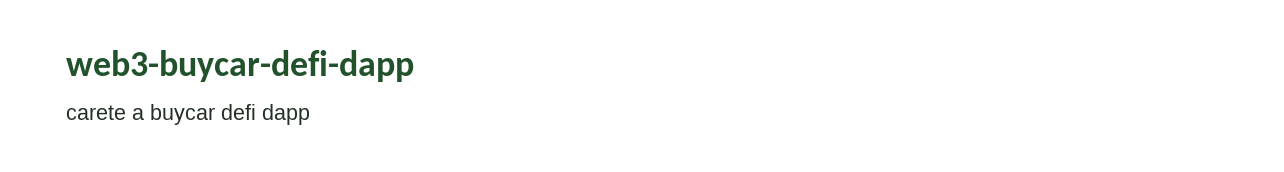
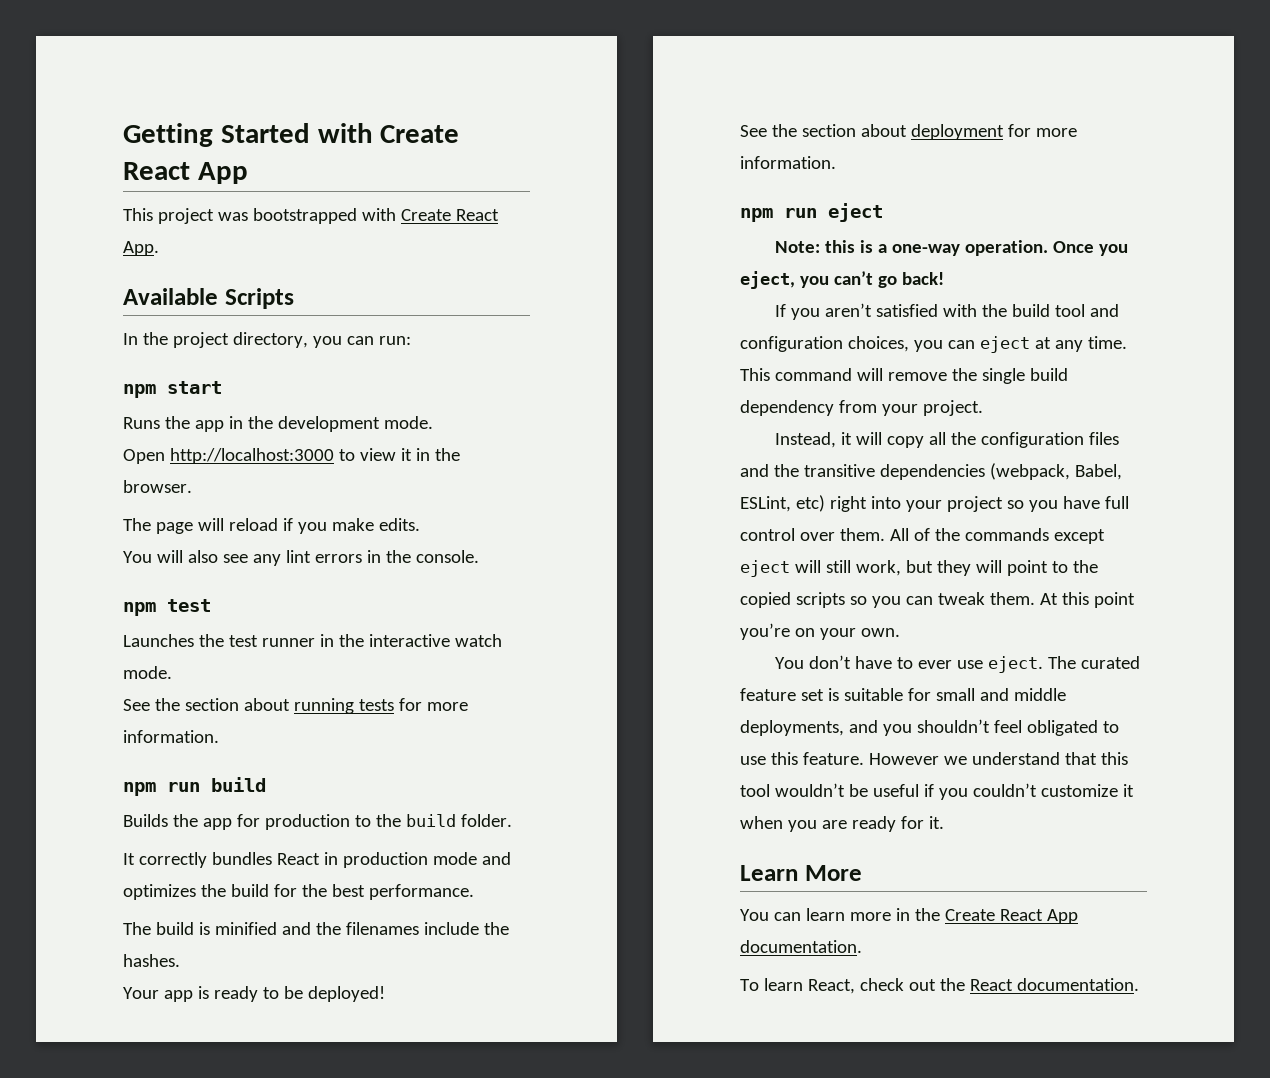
[66,50,414,82] [66,104,310,125] web3-buycar-defi-dapp // carete a buycar defi dapp -> [123,123,460,147] [123,162,248,184] [123,208,499,224] [123,241,159,256] [123,288,294,309] [123,332,411,348] [123,381,222,398] [123,416,433,432] [123,448,460,464] [123,480,192,493] [123,518,420,534] [123,550,479,566] [123,599,211,616] [123,634,502,647] [123,666,172,679] [123,698,468,714] [123,730,219,743] [123,777,266,796] [123,814,512,830] [123,852,511,868] [123,884,474,900] [123,922,509,935] [123,954,180,967] [123,986,385,1002] [740,124,1077,140] [740,156,836,169] [740,203,883,222] [774,240,1128,256] [740,271,944,289] [774,303,1119,320] [740,336,1127,353] [740,368,1068,384] [740,400,983,416] [774,432,1119,448] [740,463,1122,480] [740,495,1129,512] [740,528,1105,544] [740,560,1098,577] [740,592,1135,608] [740,623,900,640] [774,655,1140,673] [740,688,1066,701] [740,719,1119,736] [740,752,1128,765] [740,783,1134,800] [740,816,944,832] [740,865,862,881] [740,908,1078,924] [740,940,862,953] [740,978,1139,994] Getting Started with Create React App // This project was bootstrapped with Create React App. // Available Scripts // In the project directory, you can run: // npm start // Runs the app in the development mode. // Open http://localhost:3000 to view it in the browser. // The page will reload if you make edits. // You will also see any lint errors in the console. // npm test // Launches the test runner in the interactive watch mode. // See the section about running tests for more information. // npm run build // Builds the app for production to the build folder. // It correctly bundles React in production mode and optimizes the build for the best performance. // The build is minified and the filenames include the hashes. // Your app is ready to be deployed! // See the section about deployment for more information. // npm run eject // Note: this is a one-way operation. Once you eject, you can’t go back! // If you aren’t satisfied with the build tool and configuration choices, you can eject at any time. This command will remove the single build dependency from your project. // Instead, it will copy all the configuration files and the transitive dependencies (webpack, Babel, ESLint, etc) right into your project so you have full control over them. All of the commands except eject will still work, but they will point to the copied scripts so you can tweak them. At this point you’re on your own. // You don’t have to ever use eject. The curated feature set is suitable for small and middle deployments, and you shouldn’t feel obligated to use this feature. However we understand that this tool wouldn’t be useful if you couldn’t customize it when you are ready for it. // Learn More // You can learn more in the Create React App documentation. // To learn React, check out the React documentation.

